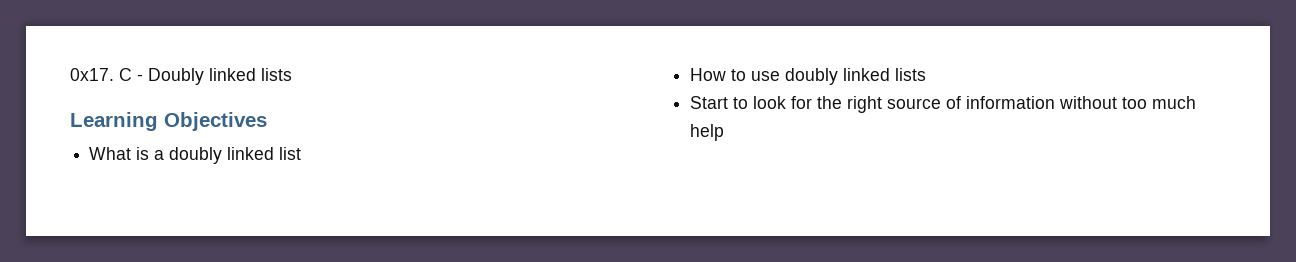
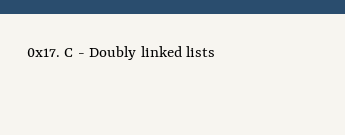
[70,112,267,131] [89,147,302,164] [690,68,927,85] [690,96,1197,113] [690,124,725,141] // Learning Objectives // What is a doubly linked list // How to use doubly linked lists // Start to look for the right source of information without too much help -> (216, 51) none

